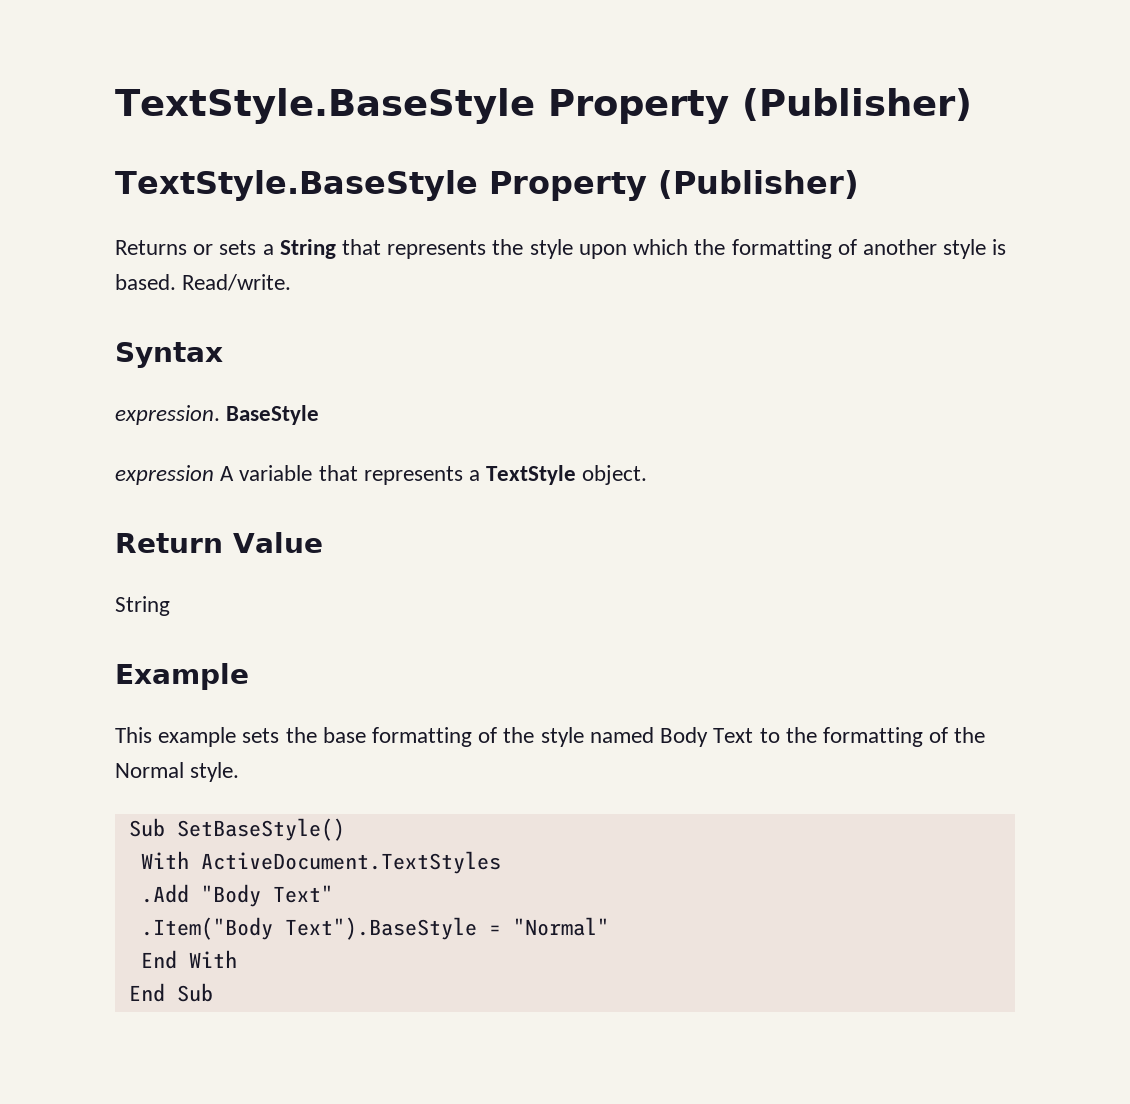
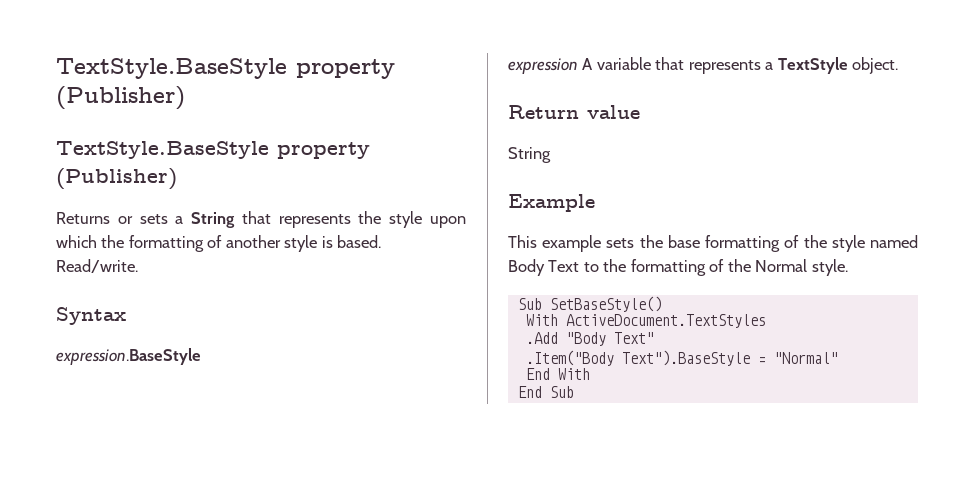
[115,88,729,124] TextStyle.BaseStyle Property -> [56,58,395,79] TextStyle.BaseStyle property
[488,171,647,201] Property -> [277,142,370,159] property
[115,405,320,425] expression. BaseStyle -> [56,348,201,365] expression.BaseStyle
[233,532,323,553] Value -> [587,105,640,119] value

